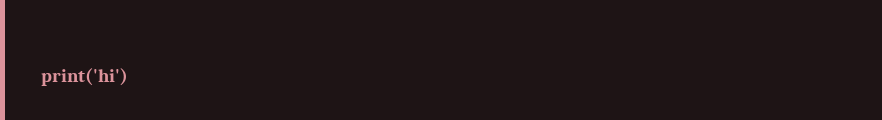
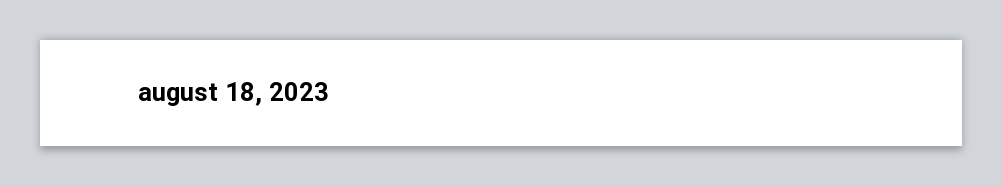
[41,68,128,86] print('hi') -> [138,82,329,106] august 18, 2023

